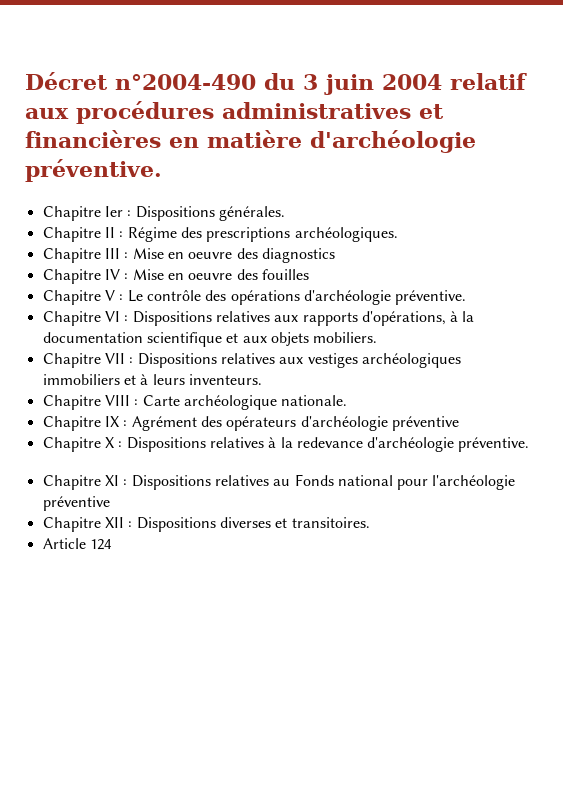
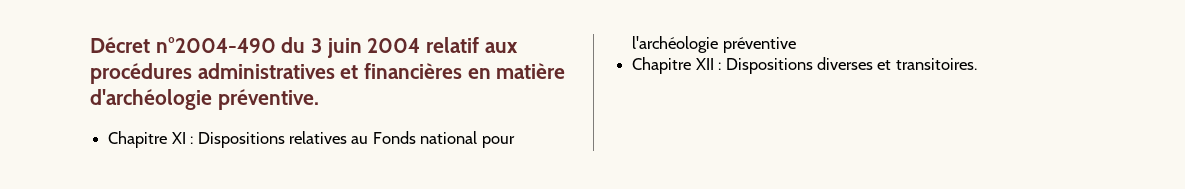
[42,206,285,221] [42,227,398,242] [42,248,335,263] [42,269,309,284] [42,290,467,305] [42,311,475,326] [42,332,378,347] [42,353,461,368] [42,374,262,385] [42,395,348,410] [42,416,459,431] [42,437,530,452] // Chapitre Ier : Dispositions générales. // Chapitre II : Régime des prescriptions archéologiques. // Chapitre III : Mise en oeuvre des diagnostics // Chapitre IV : Mise en oeuvre des fouilles // Chapitre V : Le contrôle des opérations d'archéologie préventive. // Chapitre VI : Dispositions relatives aux rapports d'opérations, à la documentation scientifique et aux objets mobiliers. // Chapitre VII : Dispositions relatives aux vestiges archéologiques immobiliers et à leurs inventeurs. // Chapitre VIII : Carte archéologique nationale. // Chapitre IX : Agrément des opérateurs d'archéologie préventive // Chapitre X : Dispositions relatives à la redevance d'archéologie préventive. -> (319, 99) none
[42,538,112,550] // Article 124 -> (977, 64) none

